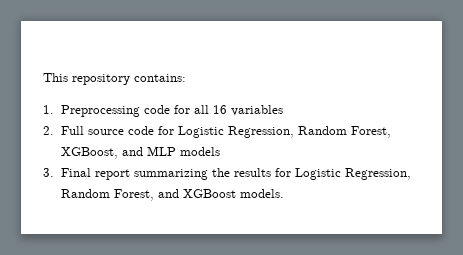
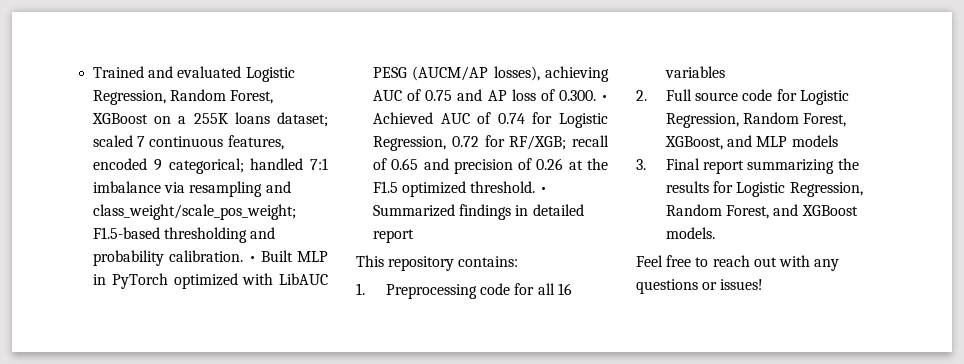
(43, 77) none -> [93,66,295,82] [93,89,274,105] [92,112,328,127] [93,135,284,150] [93,158,328,174] [93,181,291,197] [93,204,297,220] [93,227,276,243] [93,250,328,266] [93,273,328,289] [373,66,609,82] [373,89,608,101] [373,112,608,128] [373,135,609,151] [373,158,608,174] [373,181,547,197] [373,204,584,220] [373,229,415,243] Trained and evaluated Logistic Regression, Random Forest, XGBoost on a 255K loans dataset; scaled 7 continuous features, encoded 9 categorical; handled 7:1 imbalance via resampling and class_weight/scale_pos_weight; F1.5-based thresholding and probability calibration. • Built MLP in PyTorch optimized with LibAUC PESG (AUCM/AP losses), achieving AUC of 0.75 and AP loss of 0.300. • Achieved AUC of 0.74 for Logistic Regression, 0.72 for RF/XGB; recall of 0.65 and precision of 0.26 at the F1.5 optimized threshold. • Summarized findings in detailed report //
(285, 193) none -> [636,255,840,271] [636,279,764,294] // Feel free to reach out with any questions or issues!

